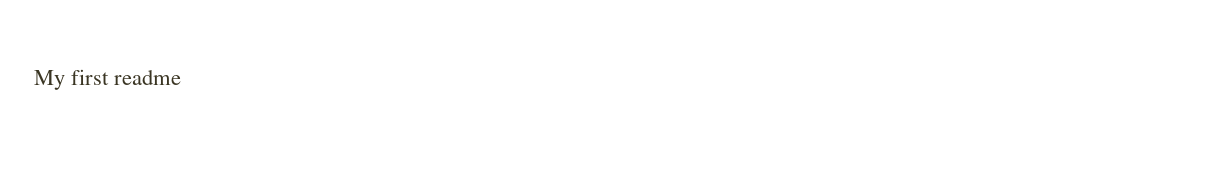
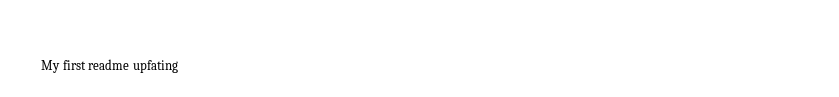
(182, 77) none -> [132,60,178,73] upfating

